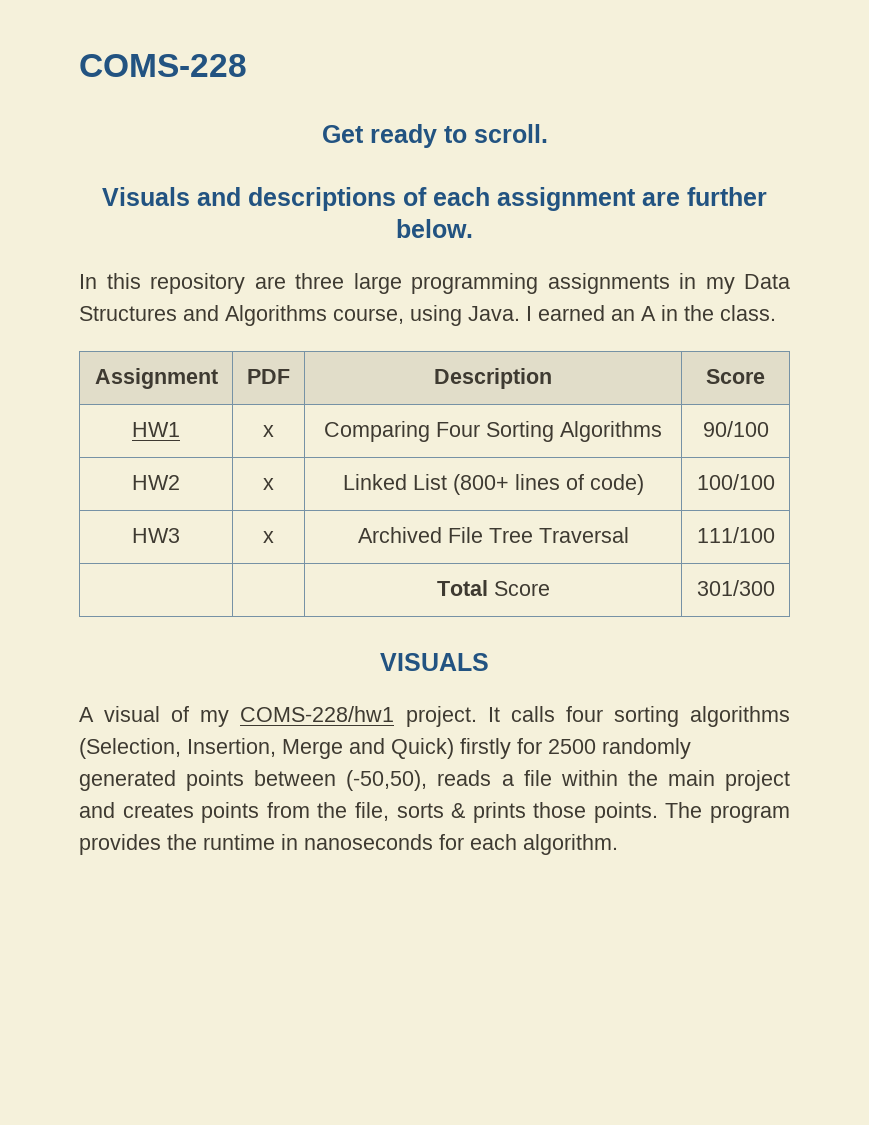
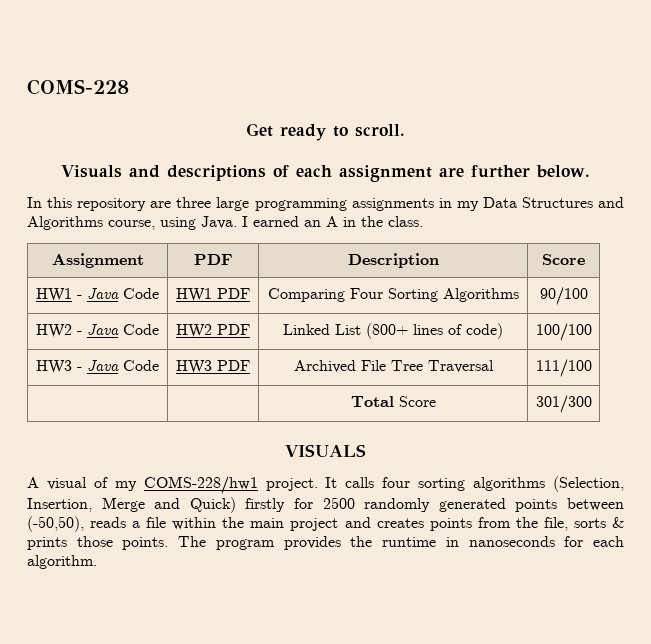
[263,425,274,437] | x -> [77,288,159,299] [176,288,250,302] - Java Code | HW1 PDF
[263,478,274,490] | x -> [77,324,159,335] [176,324,250,338] - Java Code | HW2 PDF
[263,531,274,543] | x -> [77,360,159,371] [176,360,250,374] - Java Code | HW3 PDF

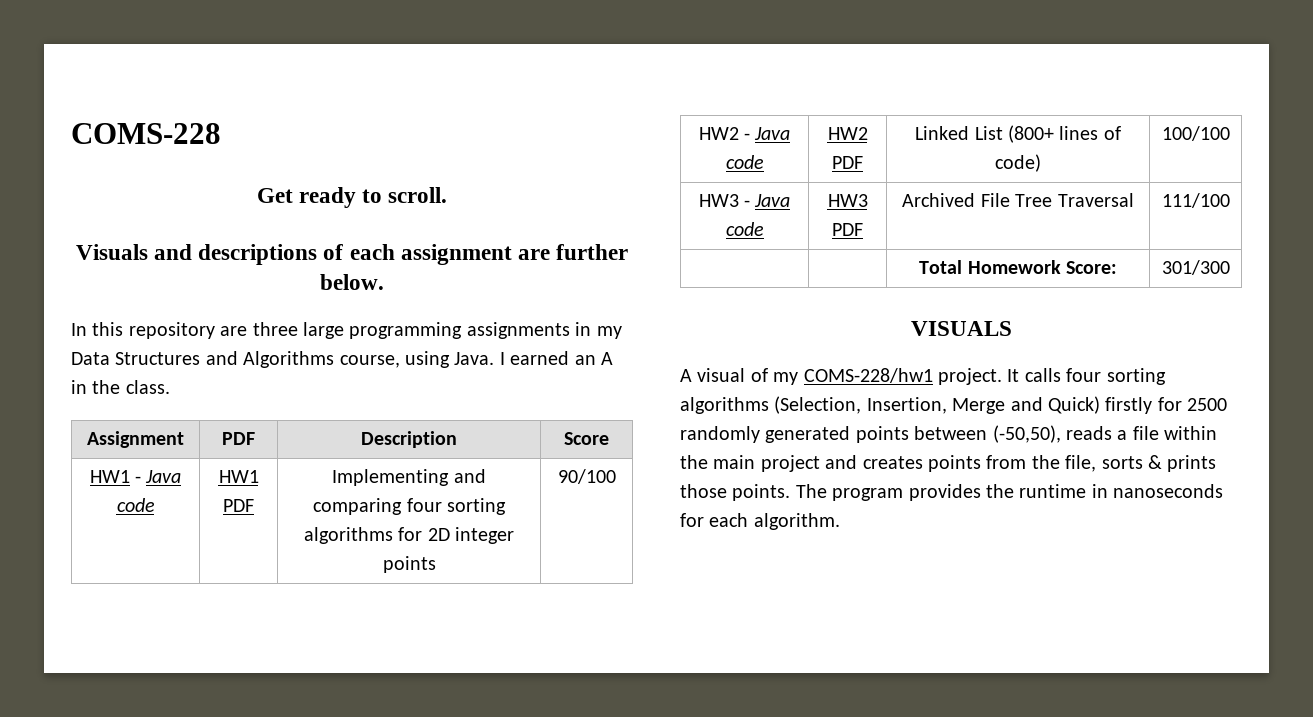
[123,288,159,299] Code -> [116,498,155,512] code
[267,288,519,302] Comparing Four Sorting Algorithms -> [332,469,486,486] [313,498,506,515] [303,527,515,544] [382,556,436,573] Implementing and comparing four sorting algorithms for 2D integer points
[123,324,159,335] Code -> [725,155,764,169] code
[123,360,159,371] Code -> [725,222,764,236] code
[398,396,436,407] Score -> [967,260,1117,274] Homework Score:

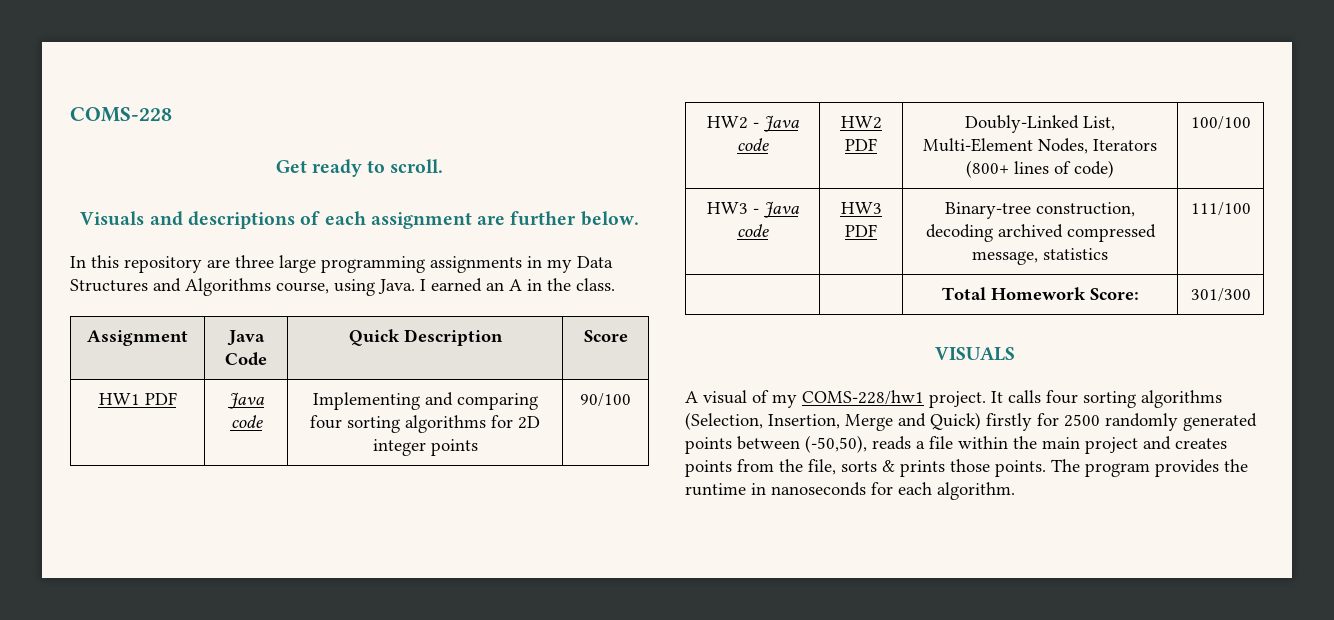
[222,432,255,445] PDF | -> [226,330,265,346] [225,352,267,366] [348,329,400,346] Java Code | Quick
[135,470,182,483] [116,498,155,512] [218,470,259,483] [223,499,254,512] - Java code | HW1 PDF -> [144,392,177,405] [228,392,265,409] [230,415,263,428] PDF | Java code
[915,126,1003,140] Linked List -> [965,115,1115,133] [923,138,1157,154] Doubly-Linked List, Multi-Element Nodes, Iterators
[902,193,1134,207] Archived File Tree Traversal -> [945,202,1135,219] [925,224,1156,242] [972,248,1108,265] Binary-tree construction, decoding archived compressed message, statistics

